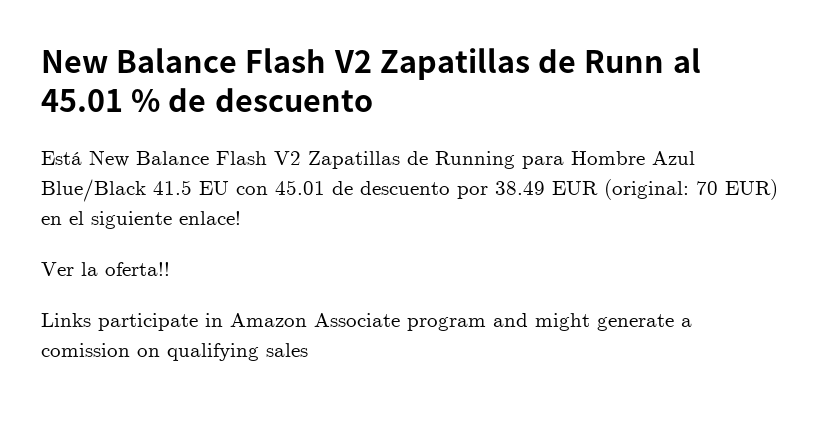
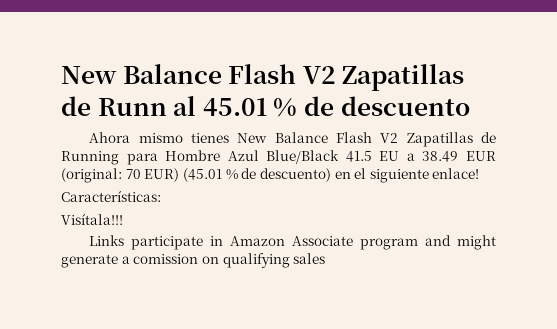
[41,151,82,165] Está -> [89,132,230,143] Ahora mismo tienes
[236,180,488,199] con 45.01 de descuento por -> [406,153,415,161] a
(778, 189) none -> [182,168,331,182] (45.01 % de descuento)
[41,262,170,276] Ver la oferta!! -> [61,191,161,202] [61,214,123,225] Características: // Visítala!!!

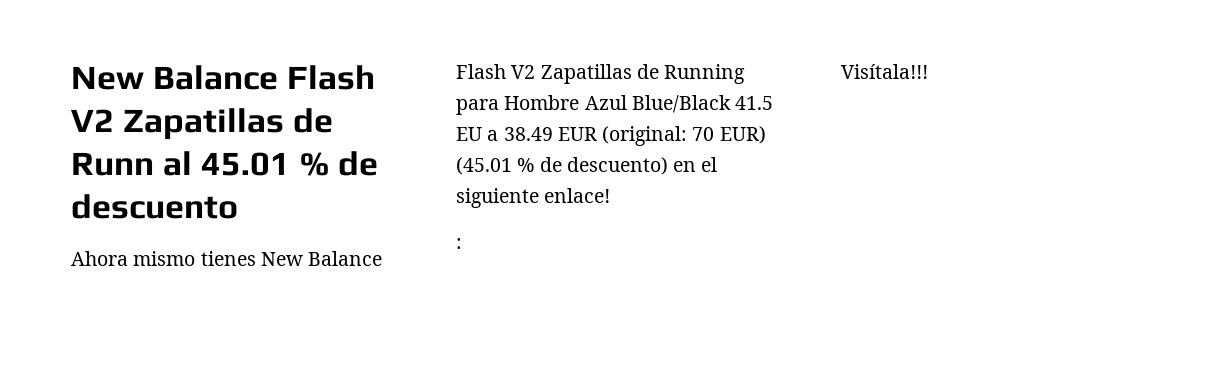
[61,191,161,202] Características: -> [456,238,462,249] :
[89,235,496,250] [61,253,326,268] // Links participate in Amazon Associate program and might generate a comission on qualifying sales -> (928, 71) none

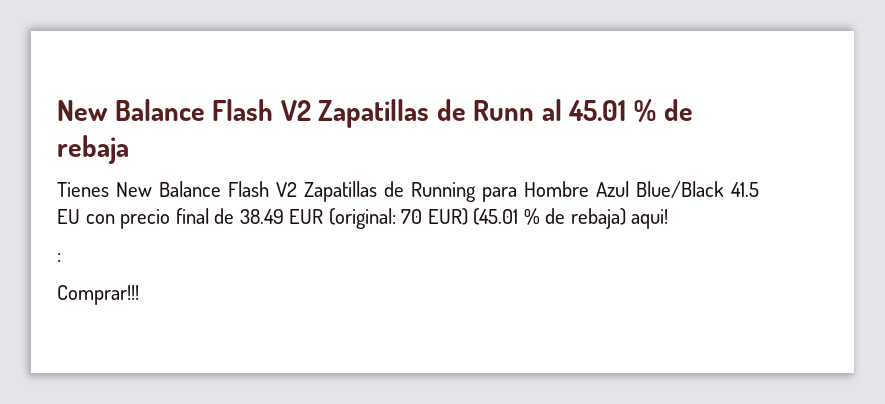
[71,194,238,219] [71,251,256,266] descuento // Ahora mismo tienes -> [57,135,129,164] [57,182,109,197] rebaja // Tienes
[487,130,499,141] a -> [85,208,235,229] con precio final de
[566,157,718,175] [456,188,611,208] descuento) en el siguiente enlace! -> [570,208,669,229] rebaja) aqui!
[841,64,928,79] Visítala!!! -> [57,285,139,305] Comprar!!!

